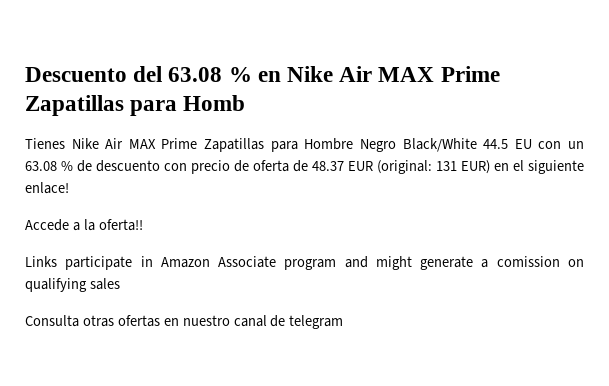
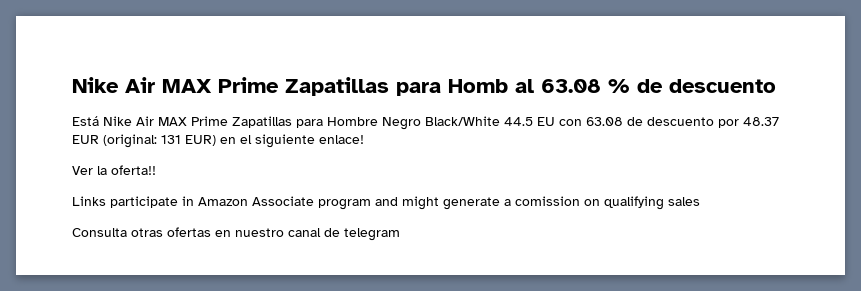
[25,66,281,82] Descuento del 63.08 % en -> (72, 85) none
[25,138,65,149] // Tienes -> [515,79,776,93] [72,116,99,126] al 63.08 % de descuento // Está
[568,141,585,149] [25,160,308,174] un 63.08 % de descuento con precio de oferta de -> [586,117,739,128] 63.08 de descuento por
[25,219,80,231] Accede a -> [72,166,93,175] Ver

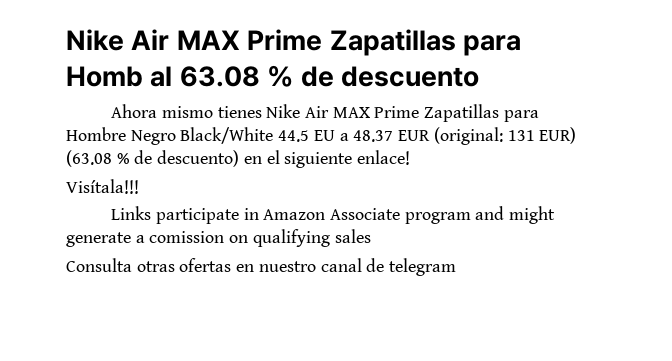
[72,116,99,126] Está -> [111,104,262,118] Ahora mismo tienes
[559,117,739,128] con 63.08 de descuento por -> [339,133,349,141] a
(216, 140) none -> [66,150,240,167] (63.08 % de descuento)
[72,165,156,175] Ver la oferta!! -> [66,179,139,194] Visítala!!!

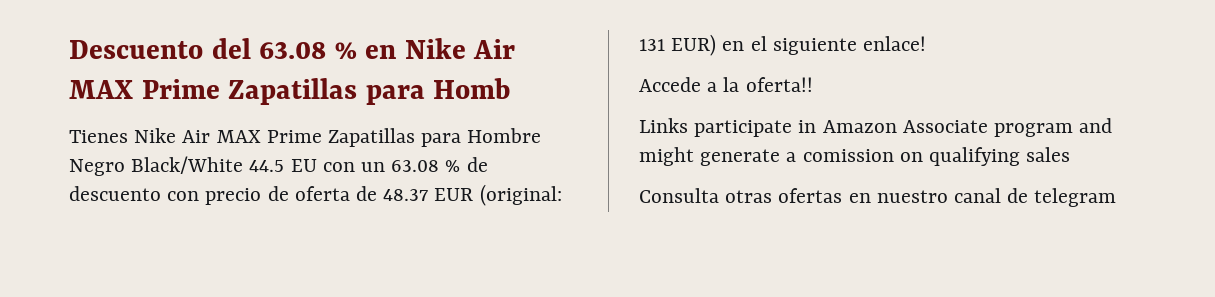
(66, 40) none -> [69,38,397,59] Descuento del 63.08 % en
[150,65,480,87] [111,104,262,118] al 63.08 % de descuento // Ahora mismo tienes -> [69,130,128,143] // Tienes
[339,133,349,141] a -> [322,157,488,172] [69,186,378,205] con un 63.08 % de descuento con precio de oferta de
[66,150,240,167] (63.08 % de descuento) -> (717, 45) none
[66,179,139,194] Visítala!!! -> [639,77,813,92] Accede a la oferta!!

